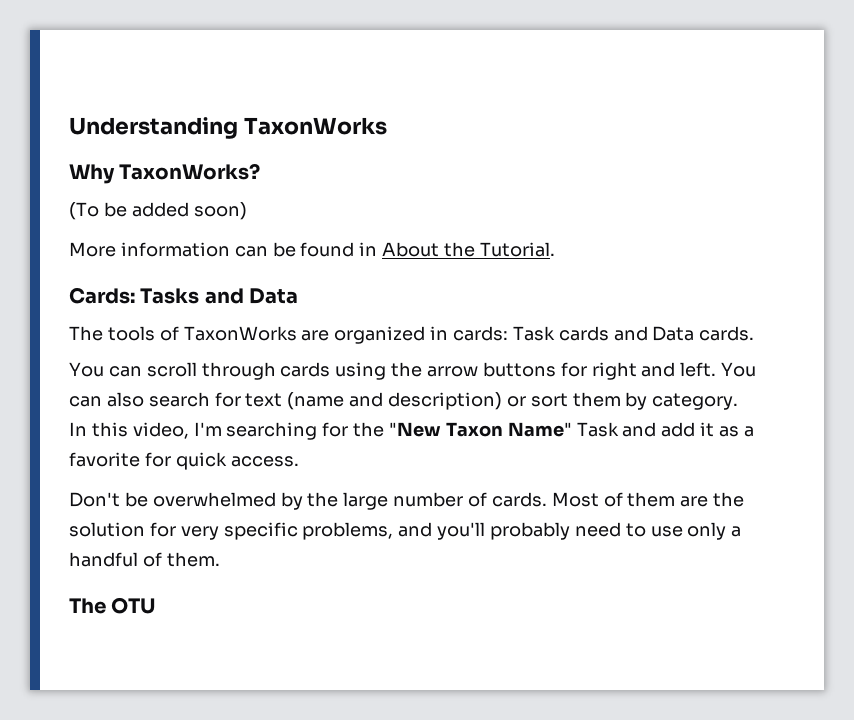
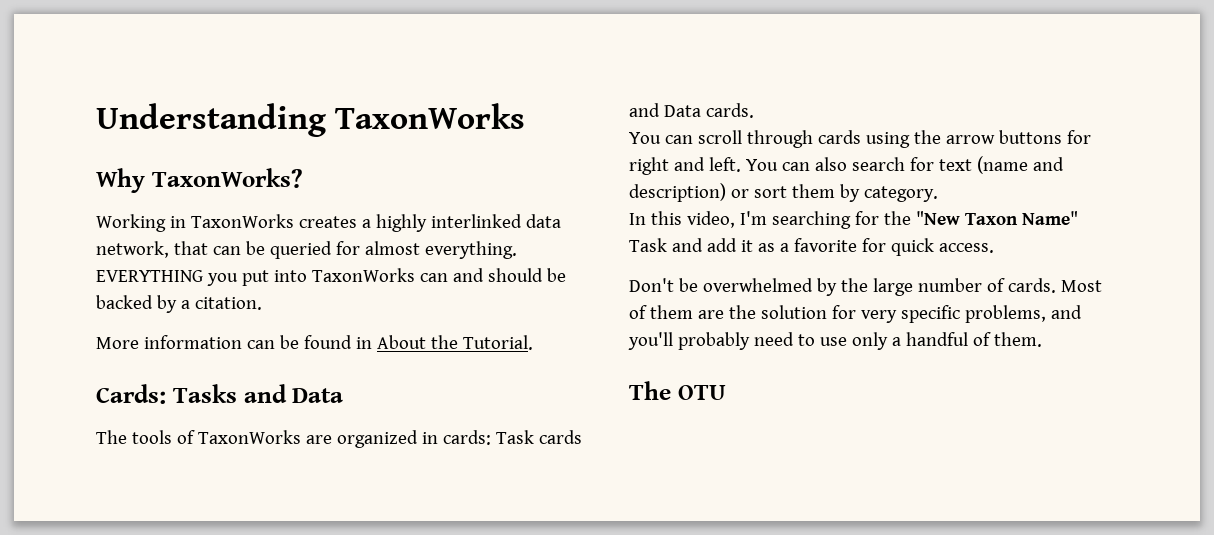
[69,202,247,220] (To be added soon) -> [96,214,561,232] [96,241,517,259] [96,268,566,286] [96,295,262,313] Working in TaxonWorks creates a highly interlinked data network, that can be queried for almost everything. EVERYTHING you put into TaxonWorks can and should be backed by a citation.

